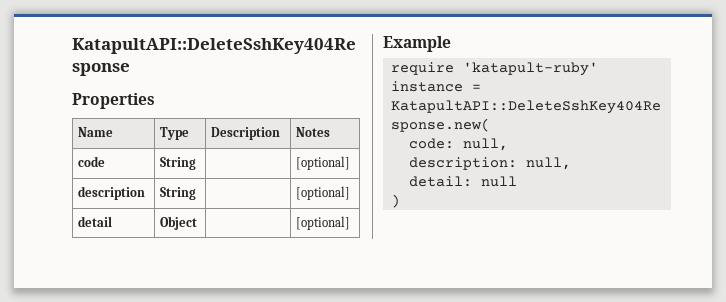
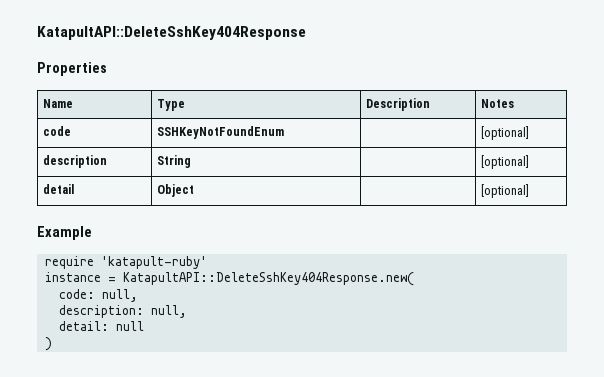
[160,157,197,170] String -> [156,126,284,139] SSHKeyNotFoundEnum

